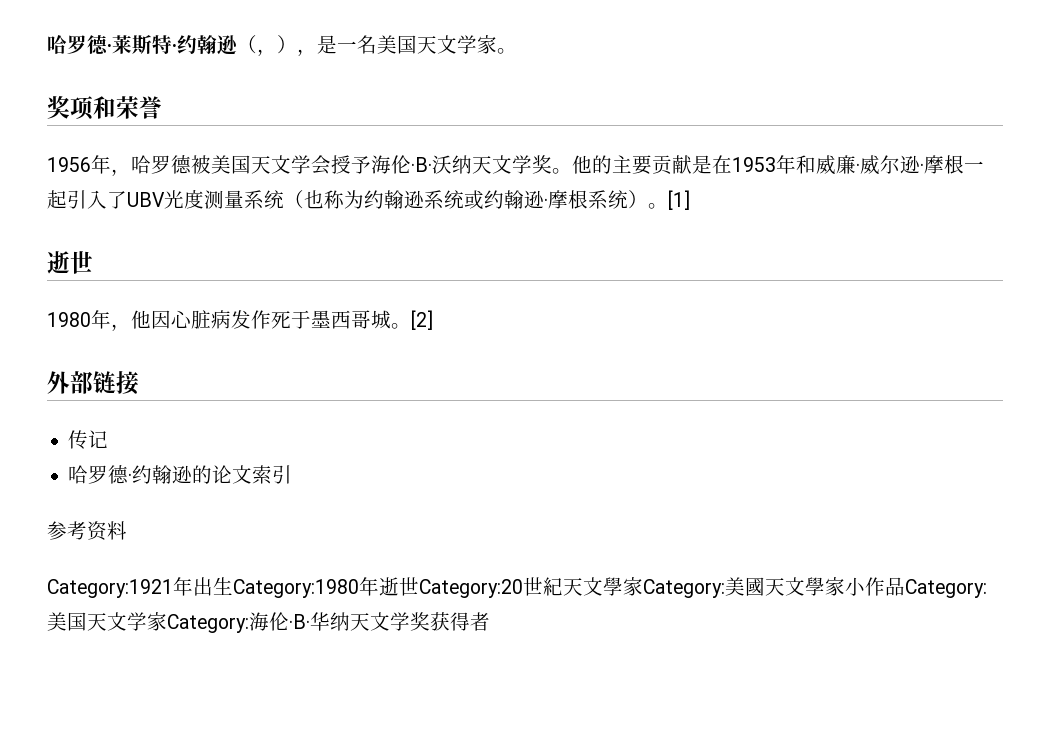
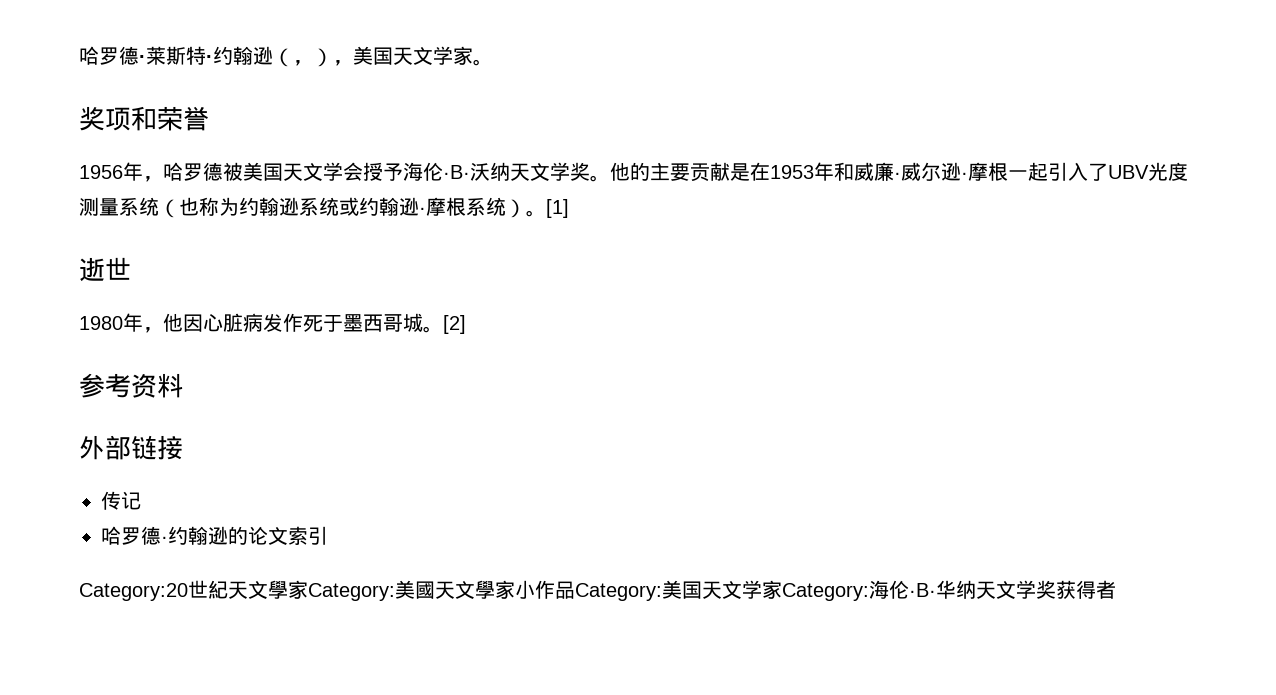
[317,35,377,54] 是一名 -> (353, 63) none
(433, 320) none -> [79,373,183,398] // 参考资料
[47,521,127,541] [47,577,419,598] 参考资料 // Category:1921年出生Category:1980年逝世 -> (328, 535) none

